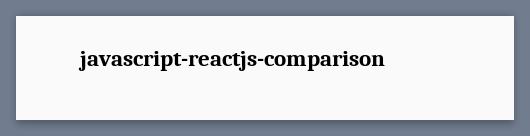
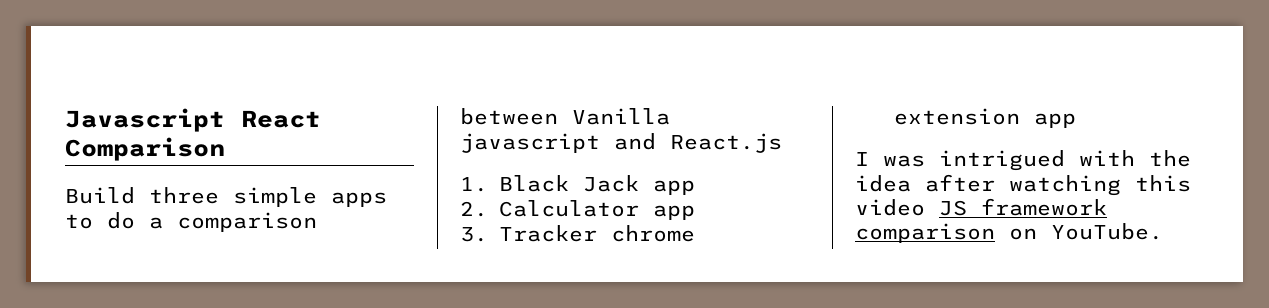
[78,51,385,71] javascript-reactjs-comparison -> [65,108,321,132] [65,137,225,161] [65,187,387,207] [65,212,317,232] [460,108,670,125] [460,133,782,153] [460,175,695,195] [460,200,695,220] [460,225,695,242] [893,108,1076,128] [855,150,1191,171] [855,174,1191,196] [855,198,1107,216] [855,223,1163,243] Javascript React Comparison // Build three simple apps to do a comparison between Vanilla javascript and React.js // 1. Black Jack app // 2. Calculator app // 3. Tracker chrome extension app // I was intrigued with the idea after watching this video JS framework comparison on YouTube.

